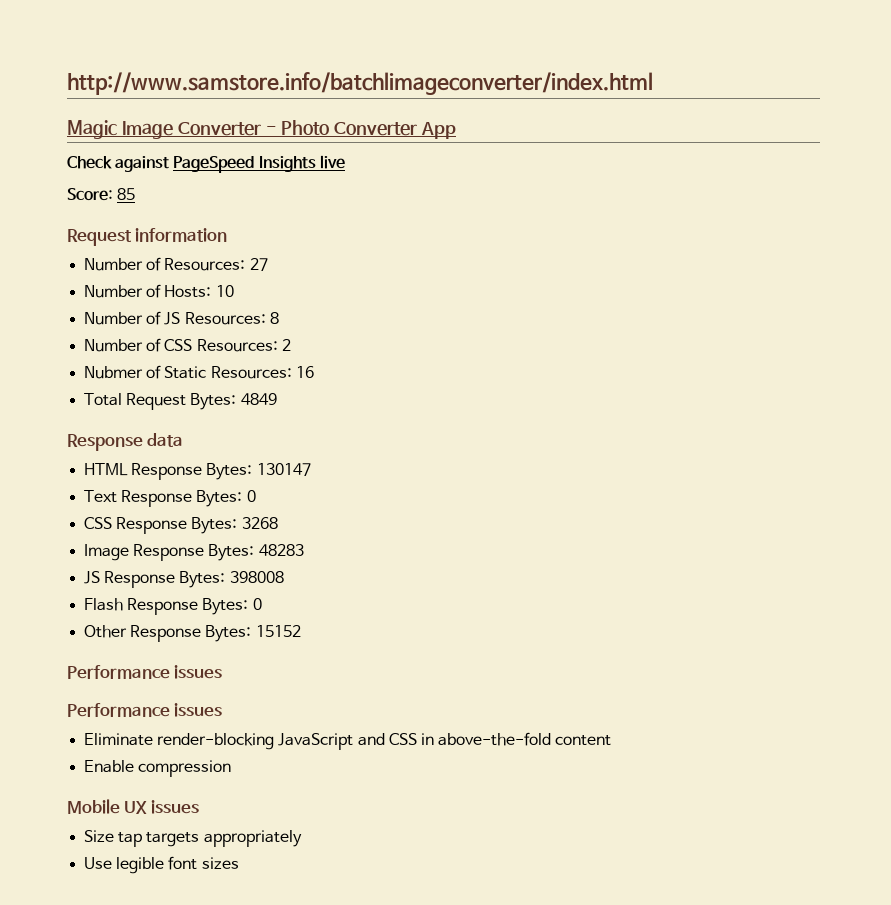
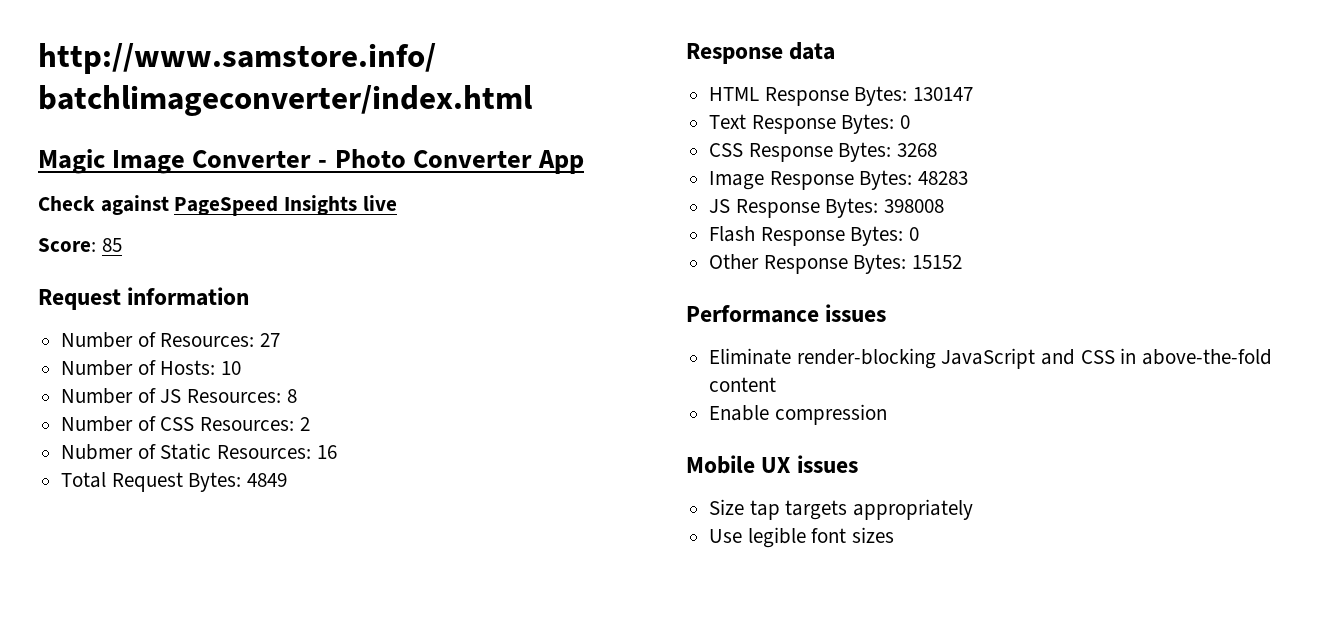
[67,703,223,717] // Performance issues -> (887, 313) none

